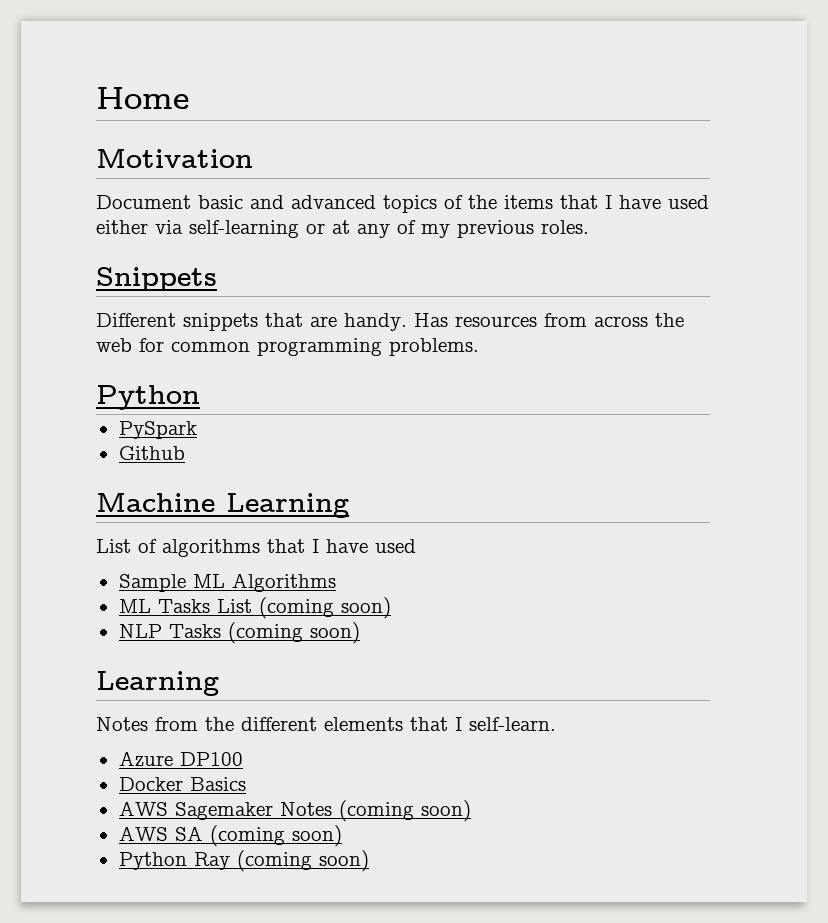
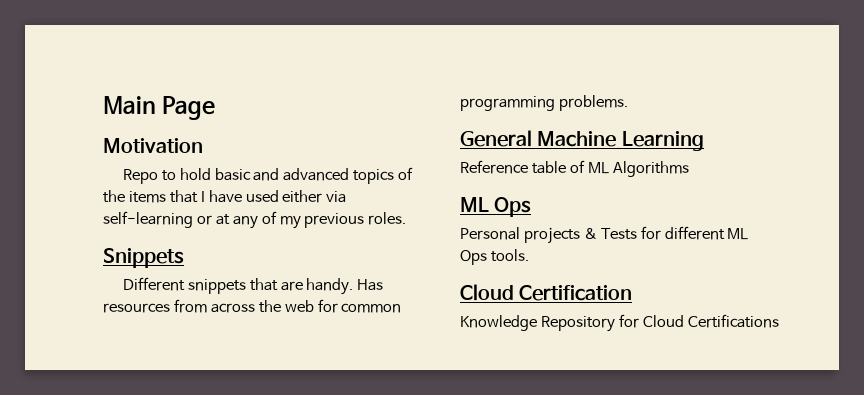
[96,87,189,109] Home -> [103,96,216,120] Main Page
[96,195,191,209] Document -> [122,168,211,184] Repo to hold
[96,385,200,410] [118,421,197,439] [118,446,185,460] Python // PySpark // Github // -> [460,130,532,147] General
[96,539,416,557] [118,573,336,592] [118,597,391,619] [118,622,360,644] [96,671,219,696] [96,717,556,731] [118,751,243,767] [118,777,246,791] [118,800,471,822] [118,825,342,847] [118,850,369,872] List of algorithms that I have used // Sample ML Algorithms // ML Tasks List (coming soon) // NLP Tasks (coming soon) // Learning // Notes from the different elements that I self-learn. // Azure DP100 // Docker Basics // AWS Sagemaker Notes (coming soon) // AWS SA (coming soon) // Python Ray (coming soon) -> [460,160,689,177] [460,197,532,217] [460,226,749,244] [460,249,529,265] [460,284,633,301] [460,314,779,332] Reference table of ML Algorithms // ML Ops // Personal projects & Tests for different ML Ops tools. // Cloud Certification // Knowledge Repository for Cloud Certifications

